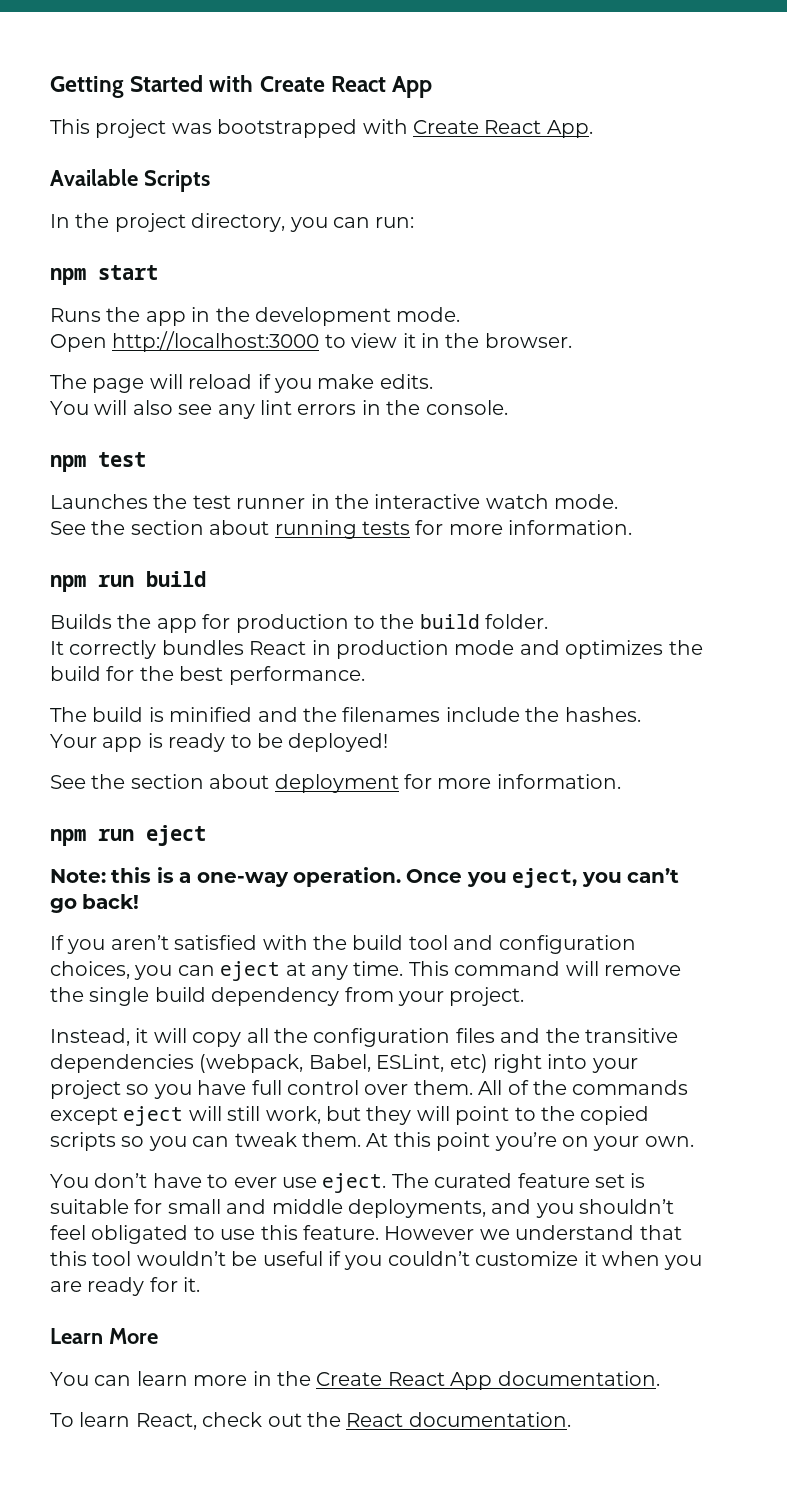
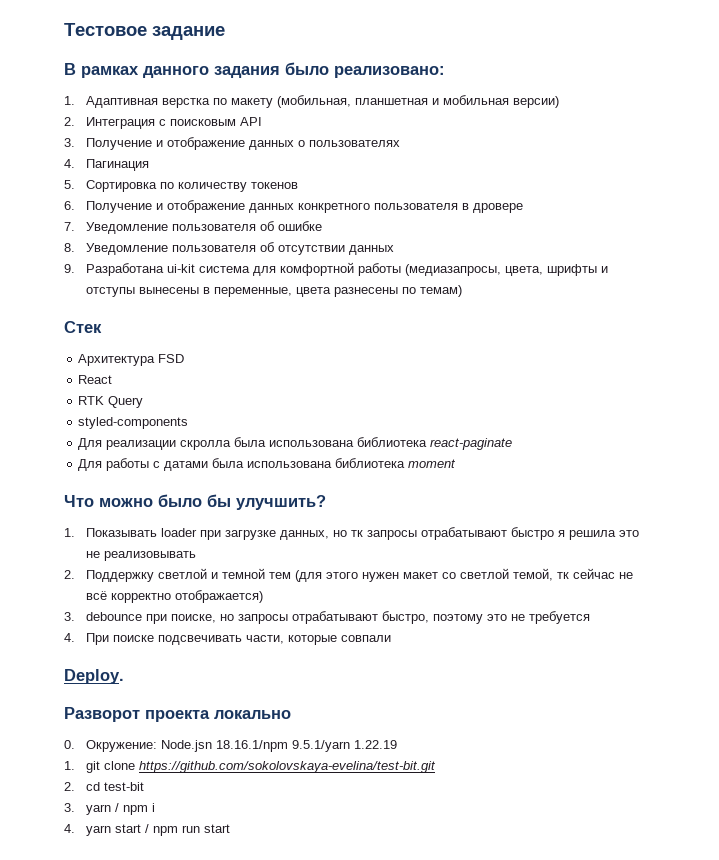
[50,75,433,98] [50,119,593,138] [50,169,210,192] [50,213,415,232] [50,265,158,285] [50,307,461,326] [50,331,572,352] [50,374,433,393] [50,400,508,419] [50,452,146,472] [50,494,619,509] [50,520,633,539] [50,571,206,592] [50,614,549,633] [50,640,703,659] [50,666,365,685] [50,707,641,722] [50,733,389,752] [50,774,621,793] [50,825,206,846] [50,867,679,888] [50,894,140,913] [50,935,636,954] [50,961,681,981] [50,987,525,1006] [50,1028,678,1047] [50,1054,638,1073] [50,1080,689,1099] [50,1106,650,1126] [50,1132,694,1151] [50,1173,646,1193] [50,1199,675,1218] [50,1225,682,1244] [50,1251,703,1270] [50,1277,201,1296] [50,1328,158,1344] [50,1371,660,1390] [50,1412,571,1430] Getting Started with Create React App // This project was bootstrapped with Create React App. // Available Scripts // In the project directory, you can run: // npm start // Runs the app in the development mode. // Open http://localhost:3000 to view it in the browser. // The page will reload if you make edits. // You will also see any lint errors in the console. // npm test // Launches the test runner in the interactive watch mode. // See the section about running tests for more information. // npm run build // Builds the app for production to the build folder. // It correctly bundles React in production mode and optimizes the build for the best performance. // The build is minified and the filenames include the hashes. // Your app is ready to be deployed! // See the section about deployment for more information. // npm run eject // Note: this is a one-way operation. Once you eject, you can’t go back! // If you aren’t satisfied with the build tool and configuration choices, you can eject at any time. This command will remove the single build dependency from your project. // Instead, it will copy all the configuration files and the transitive dependencies (webpack, Babel, ESLint, etc) right into your project so you have full control over them. All of the commands except eject will still work, but they will point to the copied scripts so you can tweak them. At this point you’re on your own. // You don’t have to ever use eject. The curated feature set is suitable for small and middle deployments, and you shouldn’t feel obligated to use this feature. However we understand that this tool wouldn’t be useful if you couldn’t customize it when you are ready for it. // Learn More // You can learn more in the Create React App documentation. // To learn React, check out the React documentation. -> [64,23,225,40] [64,62,445,78] [64,95,559,108] [64,117,262,129] [64,137,400,150] [64,159,149,171] [64,180,298,192] [64,200,523,213] [64,221,322,234] [64,242,394,255] [64,262,608,276] [85,285,462,297] [64,321,102,333] [78,354,185,366] [78,375,113,384] [78,396,144,408] [78,417,189,429] [78,437,513,450] [78,458,457,471] [64,494,326,510] [64,527,639,540] [85,551,196,561] [64,568,633,582] [85,590,263,603] [64,611,590,624] [64,633,391,645] [64,669,124,684] [64,707,291,722] [64,740,397,752] [64,761,436,773] [64,782,144,791] [64,803,155,815] [64,824,230,836] Тестовое задание // В рамках данного задания было реализовано: // 1. Адаптивная верстка по макету (мобильная, планшетная и мобильная версии) // 2. Интеграция с поисковым API // 3. Получение и отображение данных о пользователях // 4. Пагинация // 5. Сортировка по количеству токенов // 6. Получение и отображение данных конкретного пользователя в дровере // 7. Уведомление пользователя об ошибке // 8. Уведомление пользователя об отсутствии данных // 9. Разработана ui-kit система для комфортной работы (медиазапросы, цвета, шрифты и отступы вынесены в переменные, цвета разнесены по темам) // Стек // Архитектура FSD // React // RTK Query // styled-components // Для реализации скролла была использована библиотека react-paginate // Для работы с датами была использована библиотека moment // Что можно было бы улучшить? // 1. Показывать loader при загрузке данных, но тк запросы отрабатывают быстро я решила это не реализовывать // 2. Поддержку светлой и темной тем (для этого нужен макет со светлой темой, тк сейчас не всё корректно отображается) // 3. debounce при поиске, но запросы отрабатывают быстро, поэтому это не требуется // 4. При поиске подсвечивать части, которые совпали // Deploy. // Разворот проекта локально // 0. Окружение: Node.jsn 18.16.1/npm 9.5.1/yarn 1.22.19 // 1. git clone https://github.com/sokolovskaya-evelina/test-bit.git // 2. cd test-bit // 3. yarn / npm i // 4. yarn start / npm run start

